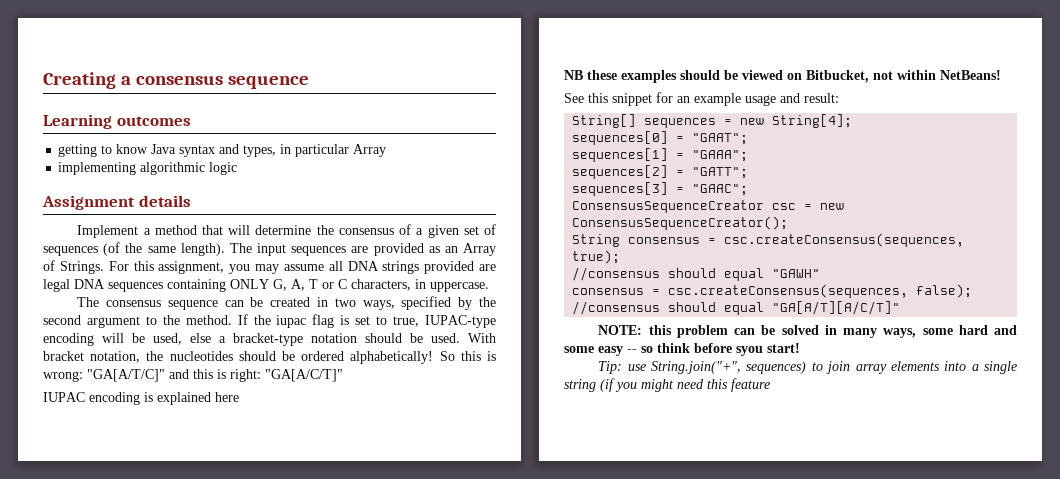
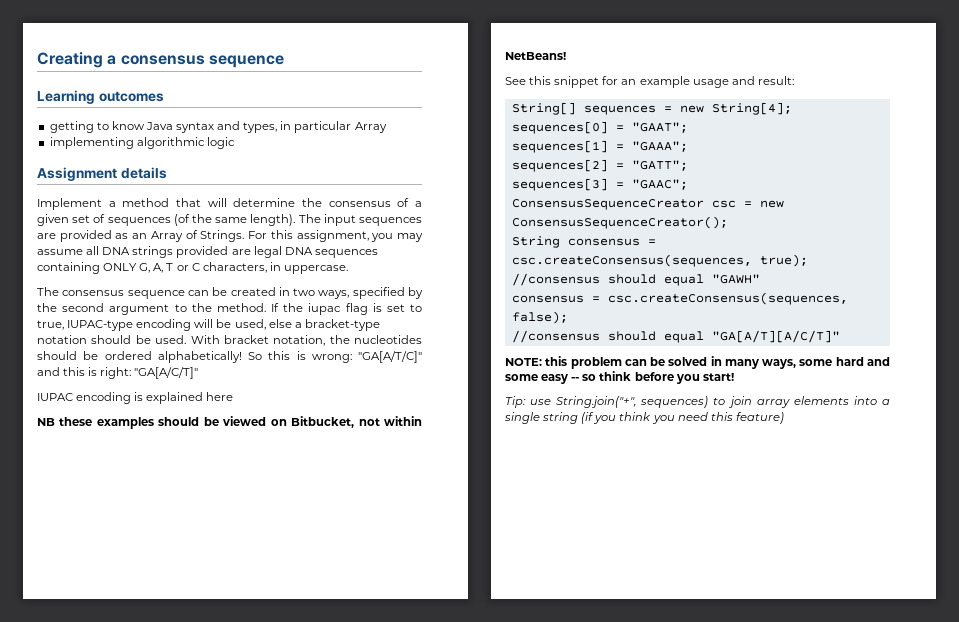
[736,346,763,356] syou -> [675,374,700,384] you
[641,379,674,392] might -> [619,412,675,424] think you
[731,378,770,392] feature -> [735,412,784,424] feature)

